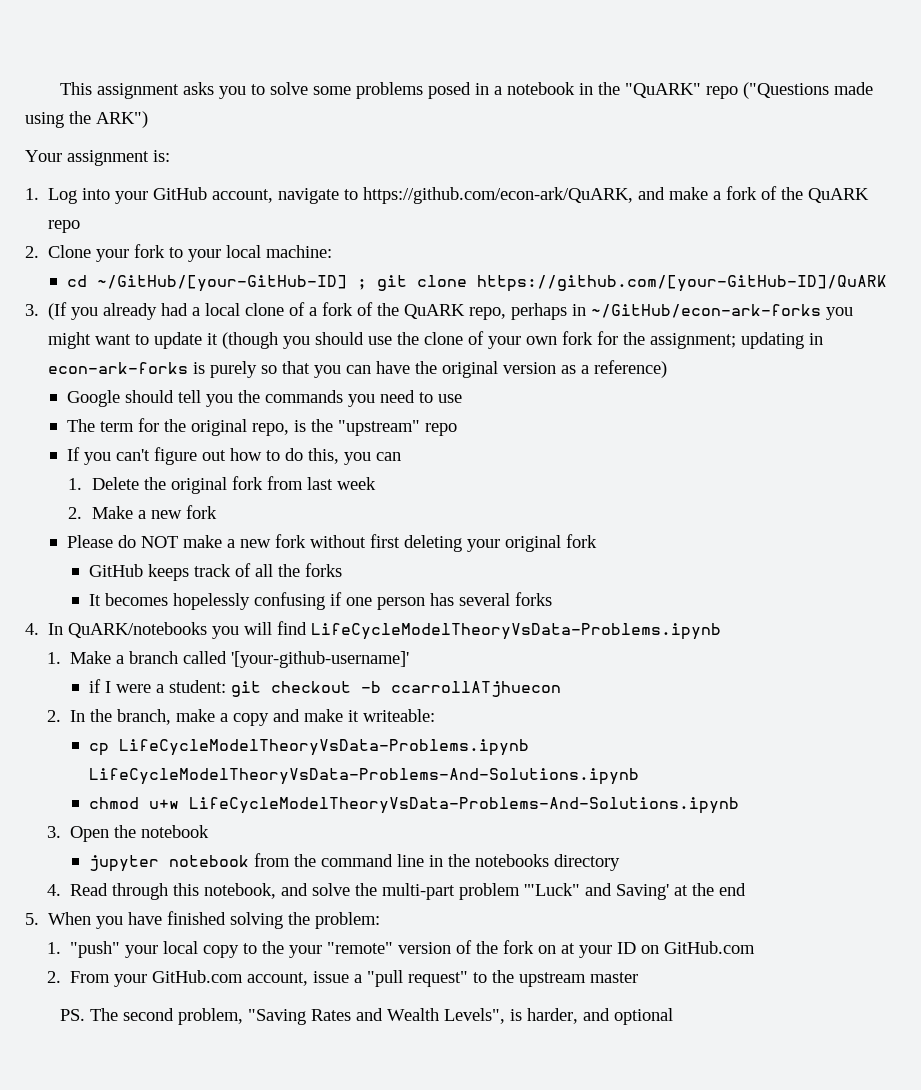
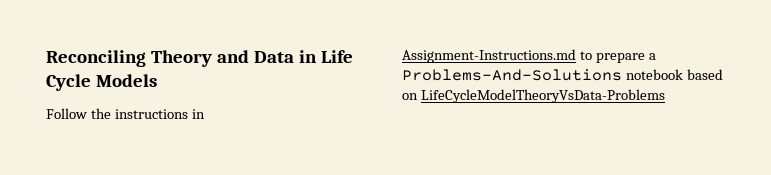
[60,82,874,99] [25,111,148,128] [25,150,170,166] [25,186,870,204] [48,220,81,233] [25,244,333,262] [66,275,887,292] [25,302,854,320] [48,331,824,349] [48,360,668,378] [66,390,462,407] [66,418,457,436] [66,447,401,465] [68,476,376,494] [68,505,217,519] [66,534,597,552] [88,563,342,581] [88,592,552,610] [25,621,722,640] [46,651,409,668] [88,679,561,697] [46,709,435,726] [88,739,529,756] [88,768,639,785] [88,797,739,814] [46,825,209,842] [88,853,620,872] [46,883,746,900] [25,911,381,929] [46,940,755,958] [46,970,638,987] [60,1008,674,1025] This assignment asks you to solve some problems posed in a notebook in the "QuARK" repo ("Questions made using the ARK") // Your assignment is: // 1. Log into your GitHub account, navigate to https://github.com/econ-ark/QuARK, and make a fork of the QuARK repo // 2. Clone your fork to your local machine: // cd ~/GitHub/[your-GitHub-ID] ; git clone https://github.com/[your-GitHub-ID]/QuARK // 3. (If you already had a local clone of a fork of the QuARK repo, perhaps in ~/GitHub/econ-ark-forks you might want to update it (though you should use the clone of your own fork for the assignment; updating in econ-ark-forks is purely so that you can have the original version as a reference) // Google should tell you the commands you need to use // The term for the original repo, is the "upstream" repo // If you can't figure out how to do this, you can // 1. Delete the original fork from last week // 2. Make a new fork // Please do NOT make a new fork without first deleting your original fork // GitHub keeps track of all the forks // It becomes hopelessly confusing if one person has several forks // 4. In QuARK/notebooks you will find LifeCycleModelTheoryVsData-Problems.ipynb // 1. Make a branch called '[your-github-username]' // if I were a student: git checkout -b ccarrollATjhuecon // 2. In the branch, make a copy and make it writeable: // cp LifeCycleModelTheoryVsData-Problems.ipynb LifeCycleModelTheoryVsData-Problems-And-Solutions.ipynb // chmod u+w LifeCycleModelTheoryVsData-Problems-And-Solutions.ipynb // 3. Open the notebook // jupyter notebook from the command line in the notebooks directory // 4. Read through this notebook, and solve the multi-part problem '"Luck" and Saving' at the end // 5. When you have finished solving the problem: // 1. "push" your local copy to the your "remote" version of the fork on at your ID on GitHub.com // 2. From your GitHub.com account, issue a "pull request" to the upstream master // PS. The second problem, "Saving Rates and Wealth Levels", is harder, and optional -> [46,50,353,67] [46,74,157,91] [46,108,205,119] [402,49,656,63] [402,69,723,81] [402,89,665,103] Reconciling Theory and Data in Life Cycle Models // Follow the instructions in Assignment-Instructions.md to prepare a Problems-And-Solutions notebook based on LifeCycleModelTheoryVsData-Problems

